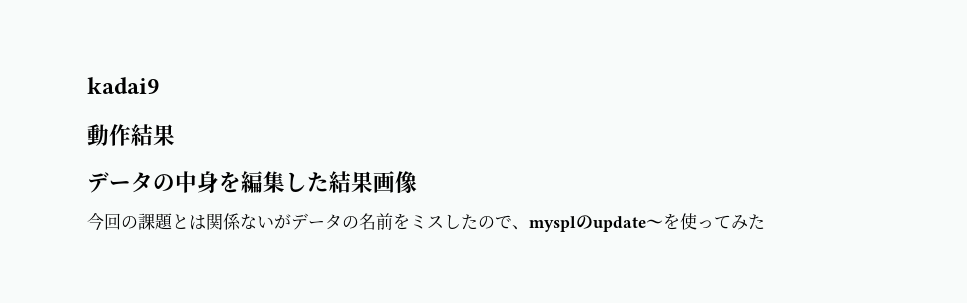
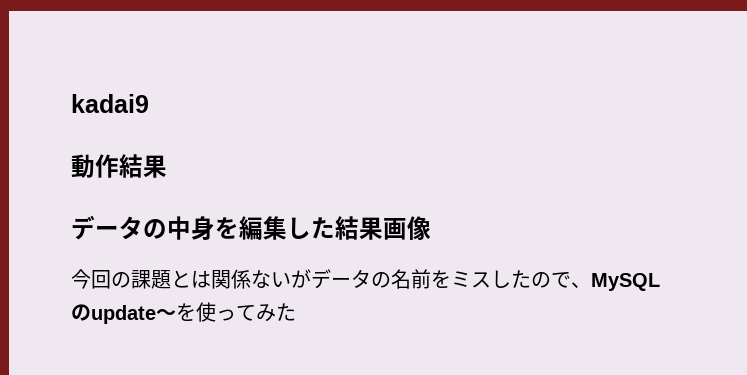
[529,216,576,232] myspl -> [591,273,660,291] MySQL

